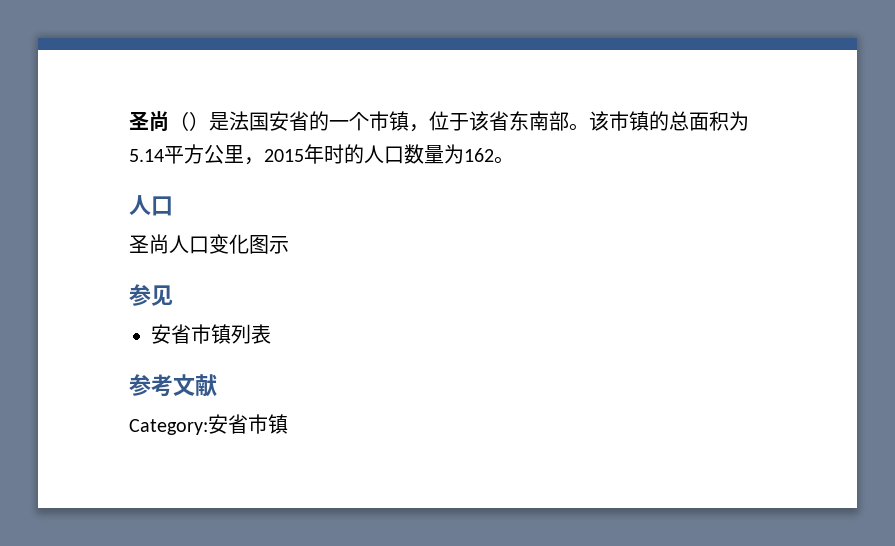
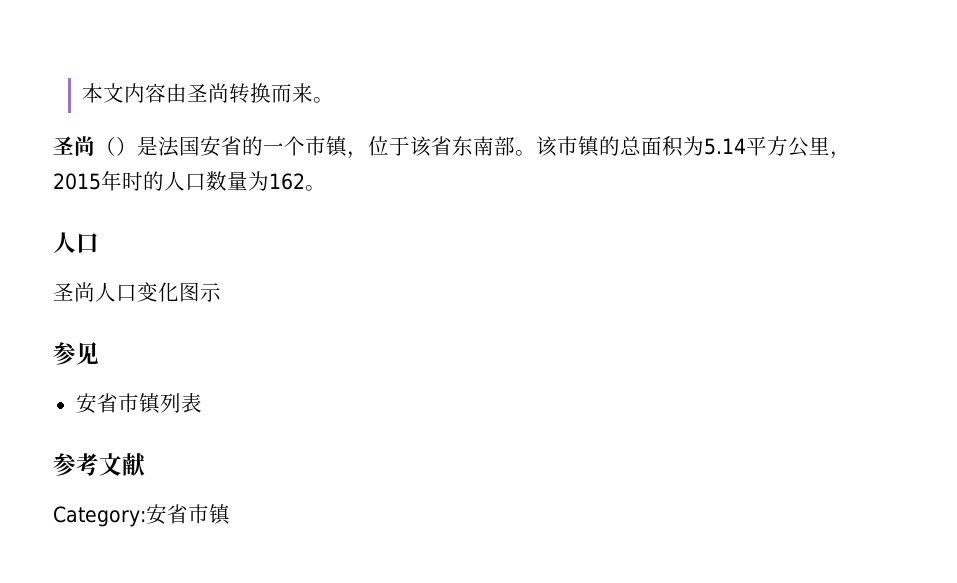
(129, 120) none -> [82,83,335,104] 本文内容由圣尚转换而来。 //

